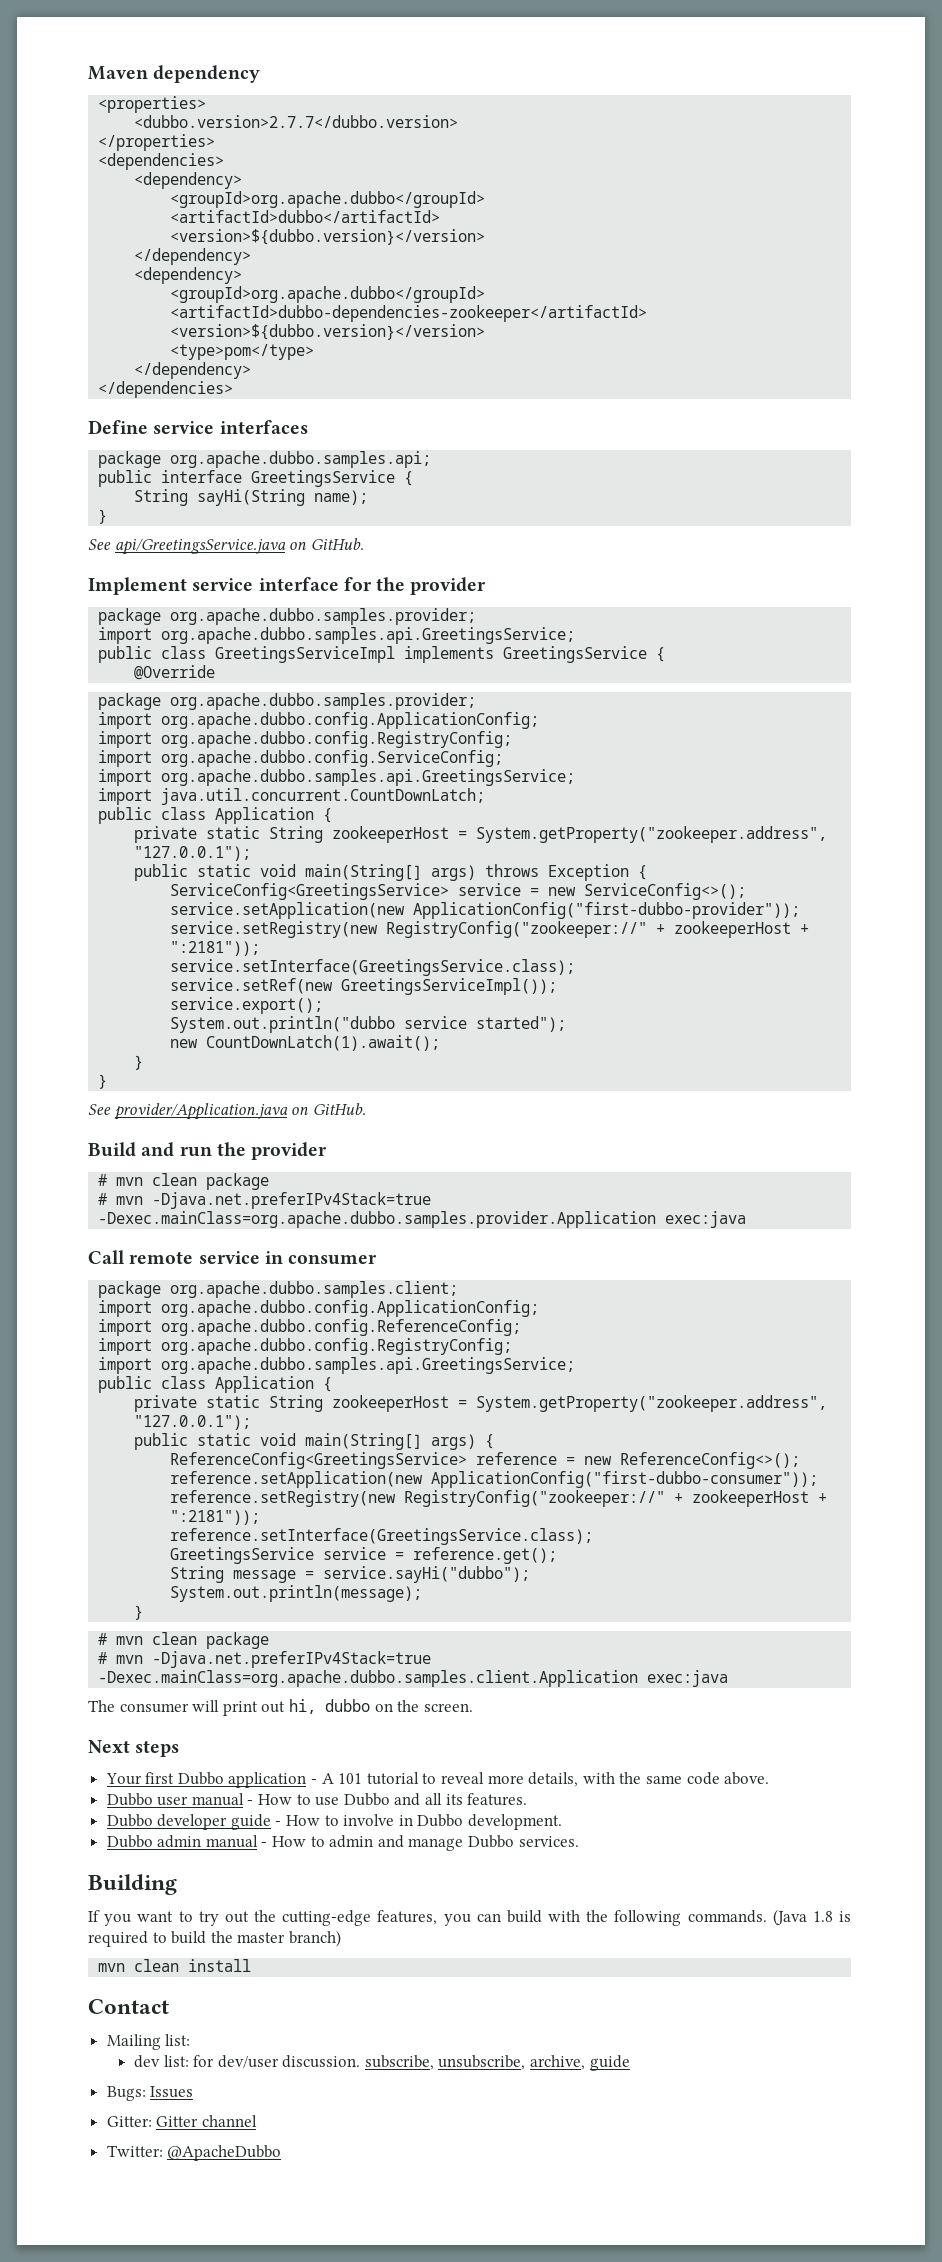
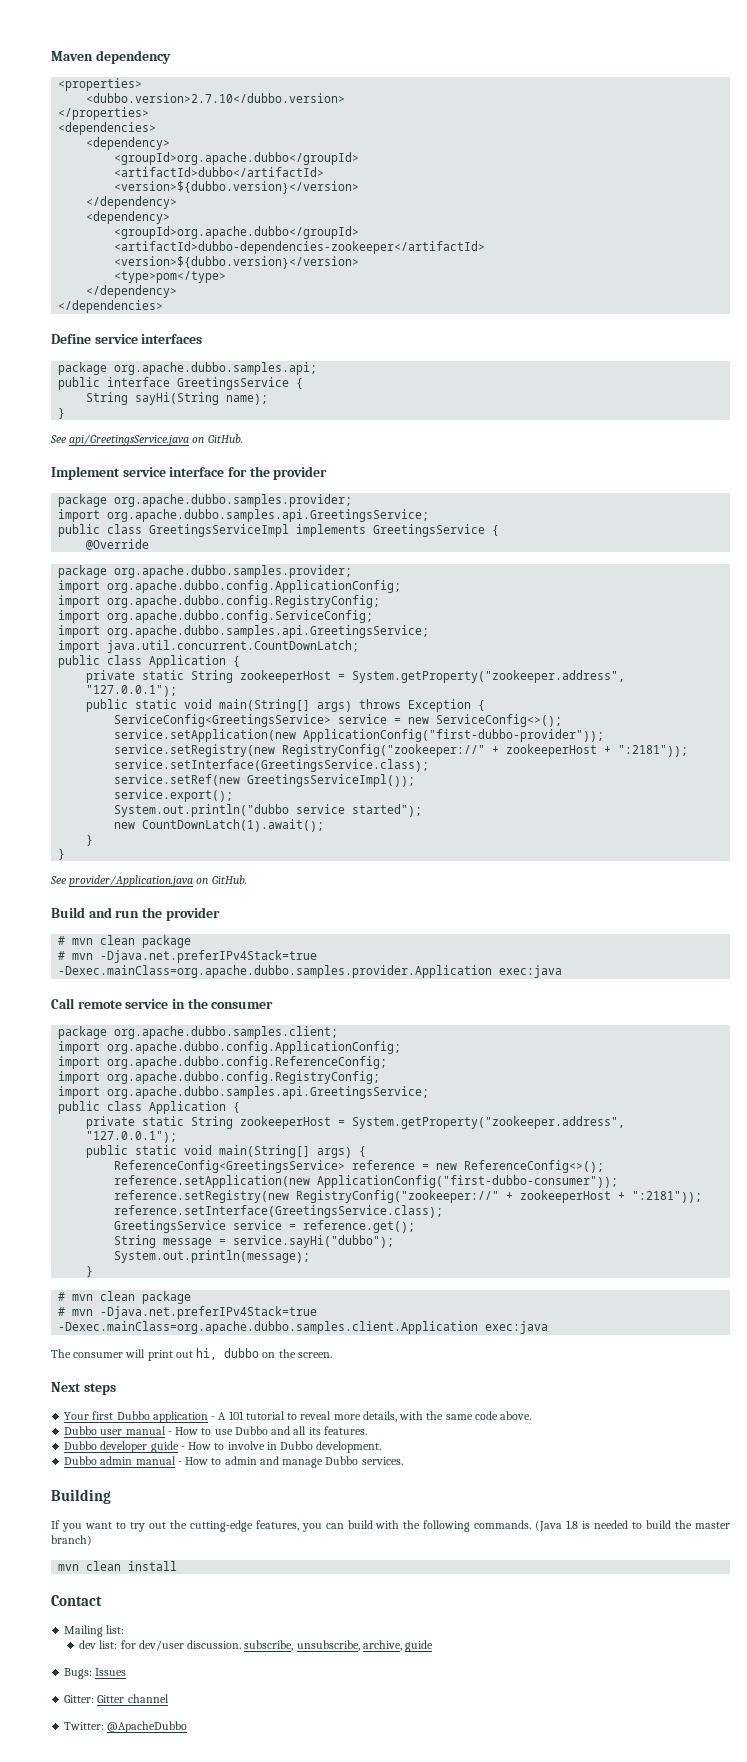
[134,115,459,128] <dubbo.version>2.7.7</dubbo.version> -> [86,93,346,103] <dubbo.version>2.7.10</dubbo.version>
(283, 1257) none -> [187,998,208,1009] the
[88,1931,148,1947] required -> [594,1520,629,1529] needed

